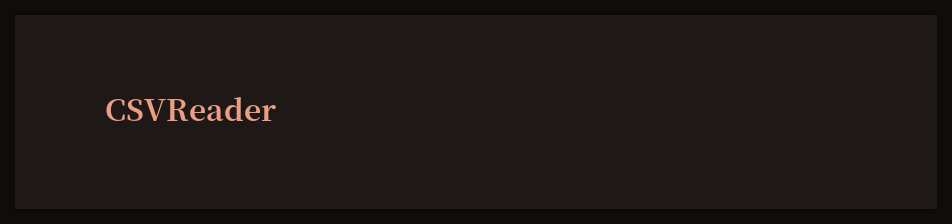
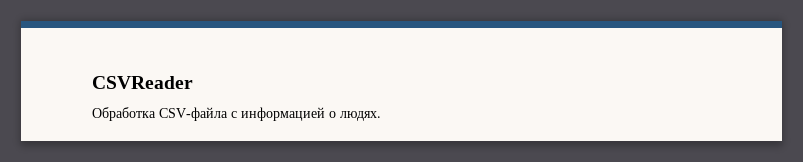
(276, 109) none -> [92,107,381,121] // Обработка CSV-файла с информацией о людях.

